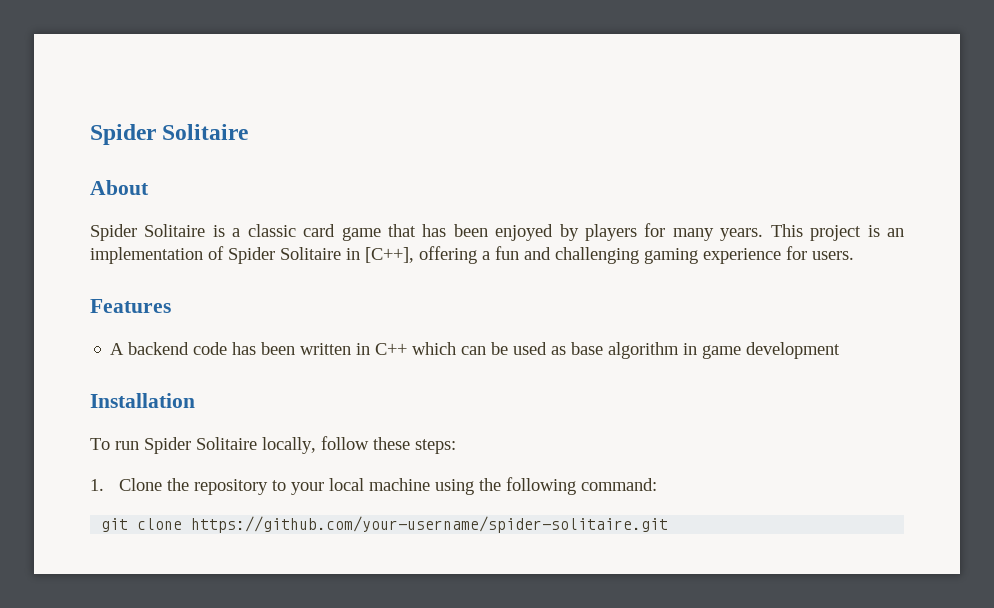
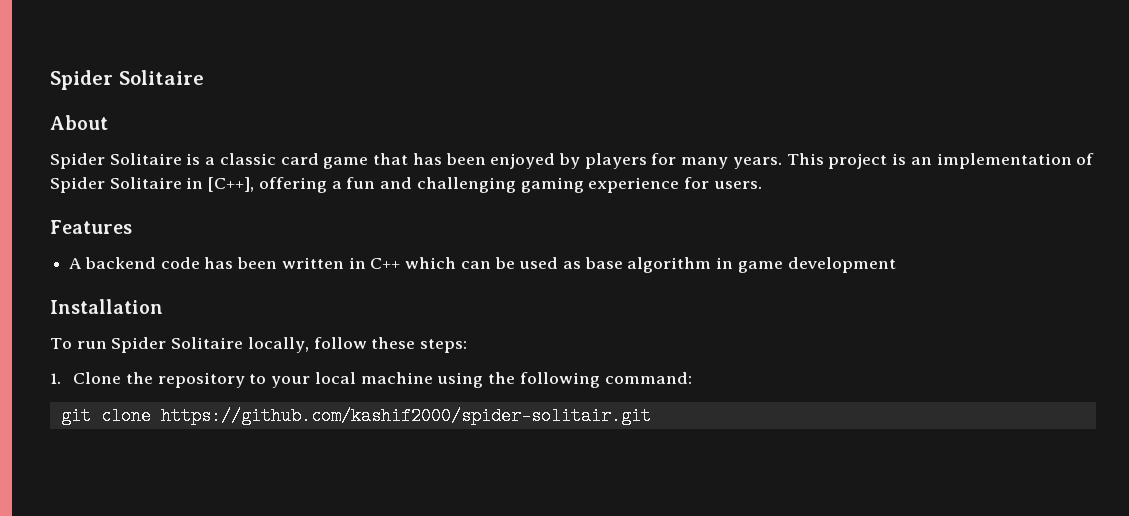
[191,516,669,533] https://github.com/your-username/spider-solitaire.git -> [160,407,651,425] https://github.com/kashif2000/spider-solitair.git

